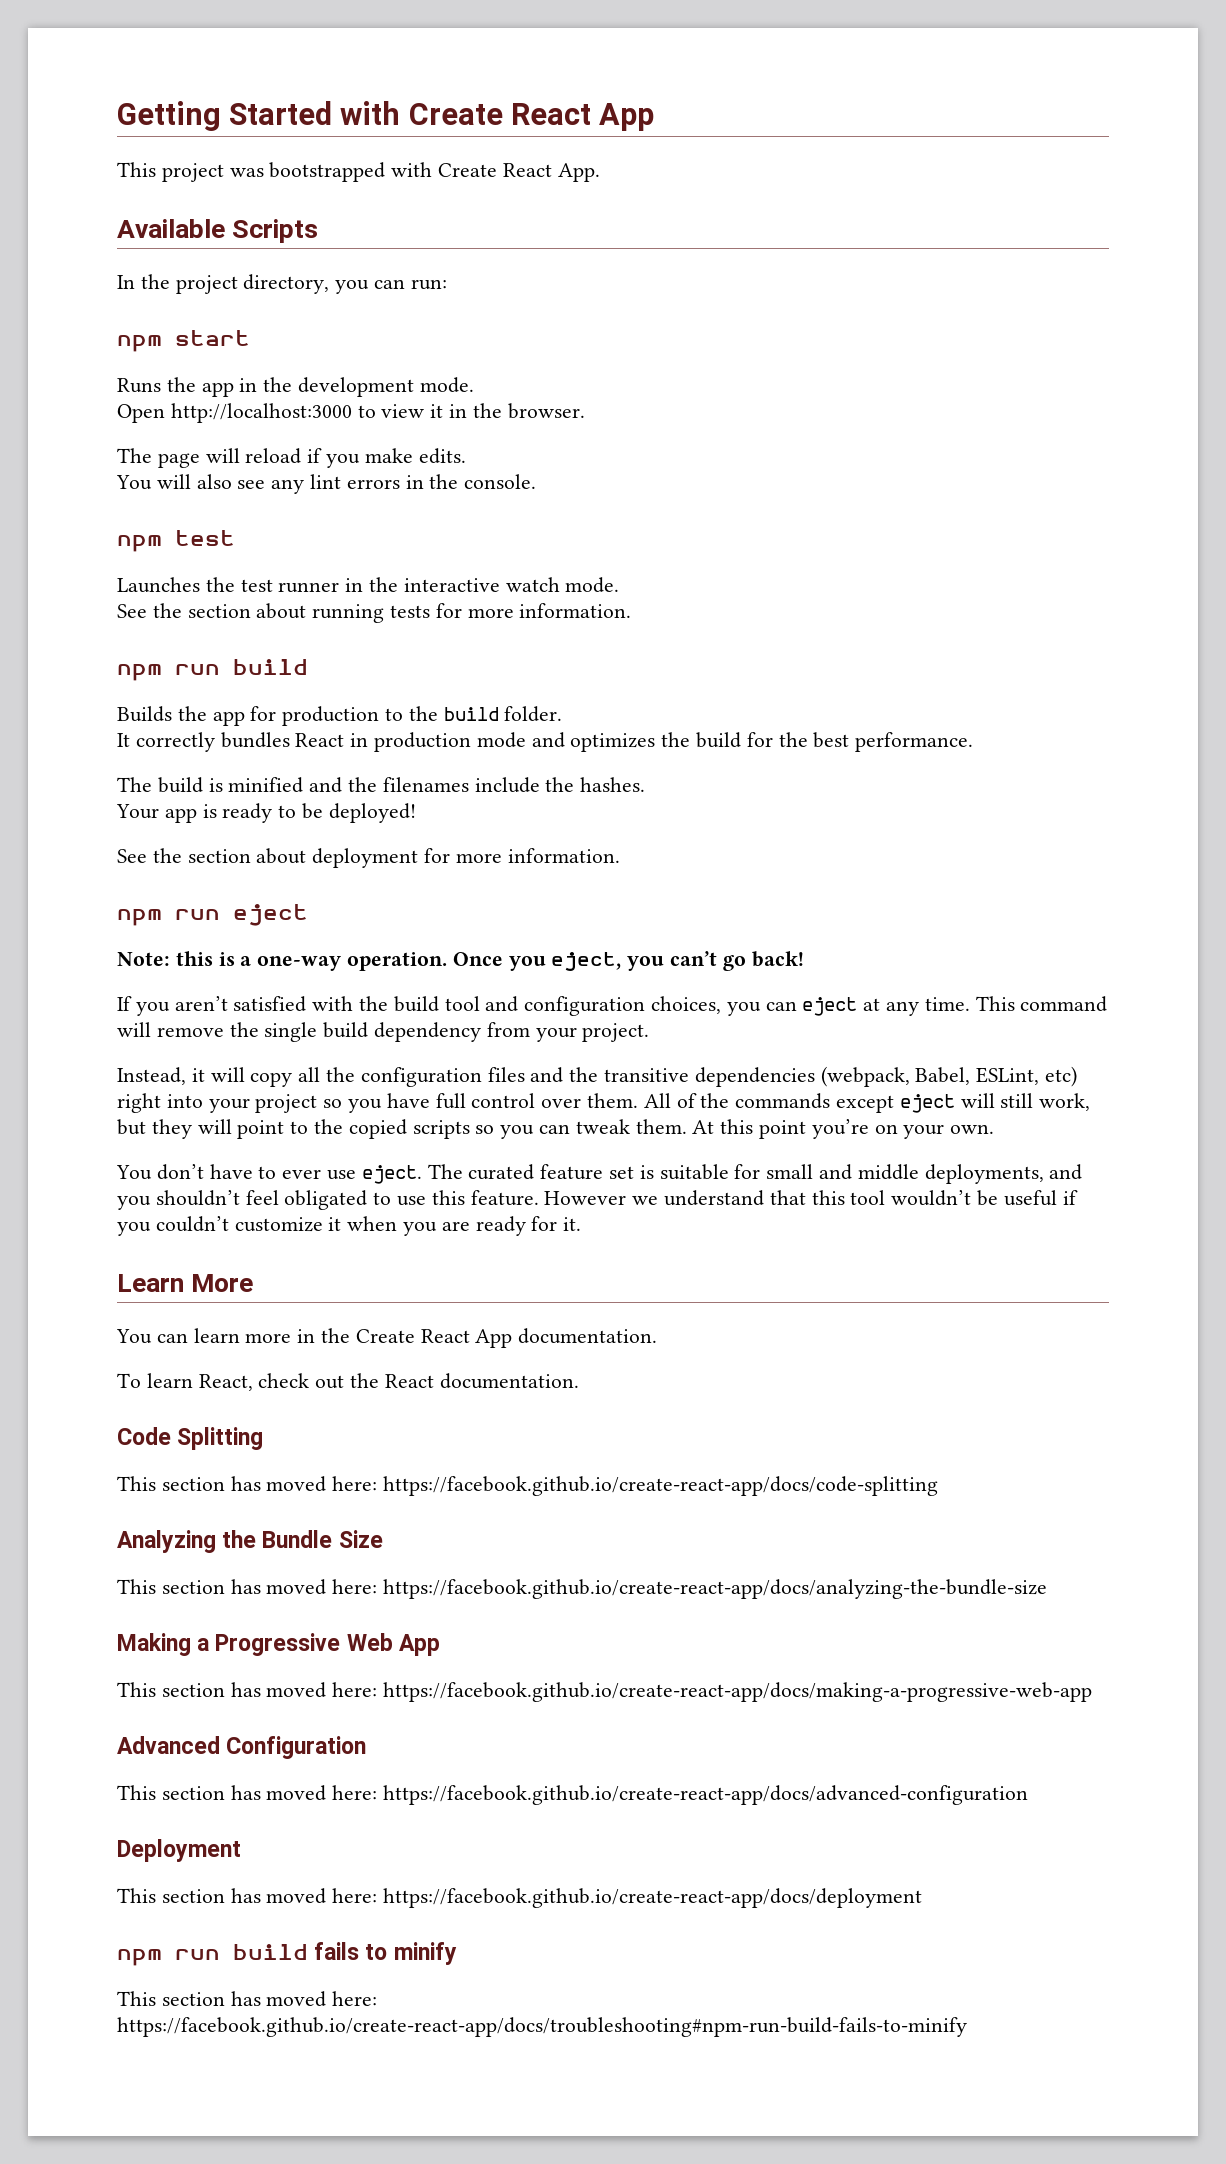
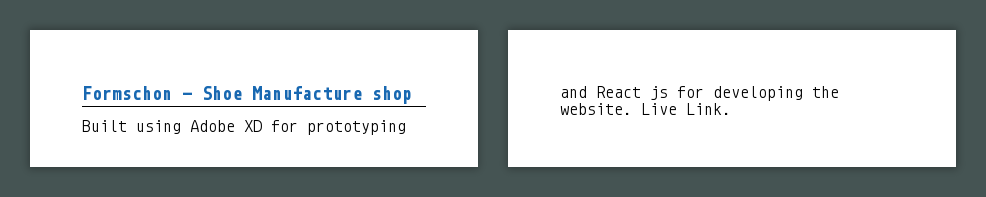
[117,101,655,131] [117,162,600,182] [117,219,319,243] [117,274,447,294] [117,330,250,352] [117,377,474,397] [117,403,585,423] [117,448,466,468] [116,474,537,494] [117,530,235,552] [117,577,620,593] [117,603,632,623] [117,659,308,681] [117,706,563,726] [117,732,974,752] [117,777,646,793] [116,803,416,823] [117,848,620,868] [117,904,308,926] [117,951,804,971] [117,996,1108,1016] [117,1022,650,1042] [117,1066,1078,1087] [117,1093,1091,1113] [117,1119,995,1139] [116,1164,1083,1184] [117,1190,1078,1210] [117,1216,582,1236] [117,1274,254,1292] [116,1328,658,1348] [117,1373,579,1391] [117,1427,264,1450] [117,1476,939,1496] [117,1530,383,1553] [117,1579,1048,1599] [117,1633,440,1656] [117,1682,1093,1702] [117,1736,367,1759] [117,1785,1029,1805] [117,1839,241,1862] [117,1888,923,1908] [117,1942,457,1966] [117,1991,378,2007] [117,2017,967,2037] Getting Started with Create React App // This project was bootstrapped with Create React App. // Available Scripts // In the project directory, you can run: // npm start // Runs the app in the development mode. // Open http://localhost:3000 to view it in the browser. // The page will reload if you make edits. // You will also see any lint errors in the console. // npm test // Launches the test runner in the interactive watch mode. // See the section about running tests for more information. // npm run build // Builds the app for production to the build folder. // It correctly bundles React in production mode and optimizes the build for the best performance. // The build is minified and the filenames include the hashes. // Your app is ready to be deployed! // See the section about deployment for more information. // npm run eject // Note: this is a one-way operation. Once you eject, you can’t go back! // If you aren’t satisfied with the build tool and configuration choices, you can eject at any time. This command will remove the single build dependency from your project. // Instead, it will copy all the configuration files and the transitive dependencies (webpack, Babel, ESLint, etc) right into your project so you have full control over them. All of the commands except eject will still work, but they will point to the copied scripts so you can tweak them. At this point you’re on your own. // You don’t have to ever use eject. The curated feature set is suitable for small and middle deployments, and you shouldn’t feel obligated to use this feature. However we understand that this tool wouldn’t be useful if you couldn’t customize it when you are ready for it. // Learn More // You can learn more in the Create React App documentation. // To learn React, check out the React documentation. // Code Splitting // This section has moved here: https://facebook.github.io/create-react-app/docs/code-splitting // Analyzing the Bundle Size // This section has moved here: https://facebook.github.io/create-react-app/docs/analyzing-the-bundle-size // Making a Progressive Web App // This section has moved here: https://facebook.github.io/create-react-app/docs/making-a-progressive-web-app // Advanced Configuration // This section has moved here: https://facebook.github.io/create-react-app/docs/advanced-configuration // Deployment // This section has moved here: https://facebook.github.io/create-react-app/docs/deployment // npm run build fails to minify // This section has moved here: https://facebook.github.io/create-react-app/docs/troubleshooting#npm-run-build-fails-to-minify -> [82,86,412,104] [82,120,406,135] [560,86,839,101] [560,103,731,115] Formschon - Shoe Manufacture shop // Built using Adobe XD for prototyping and React js for developing the website. Live Link.

